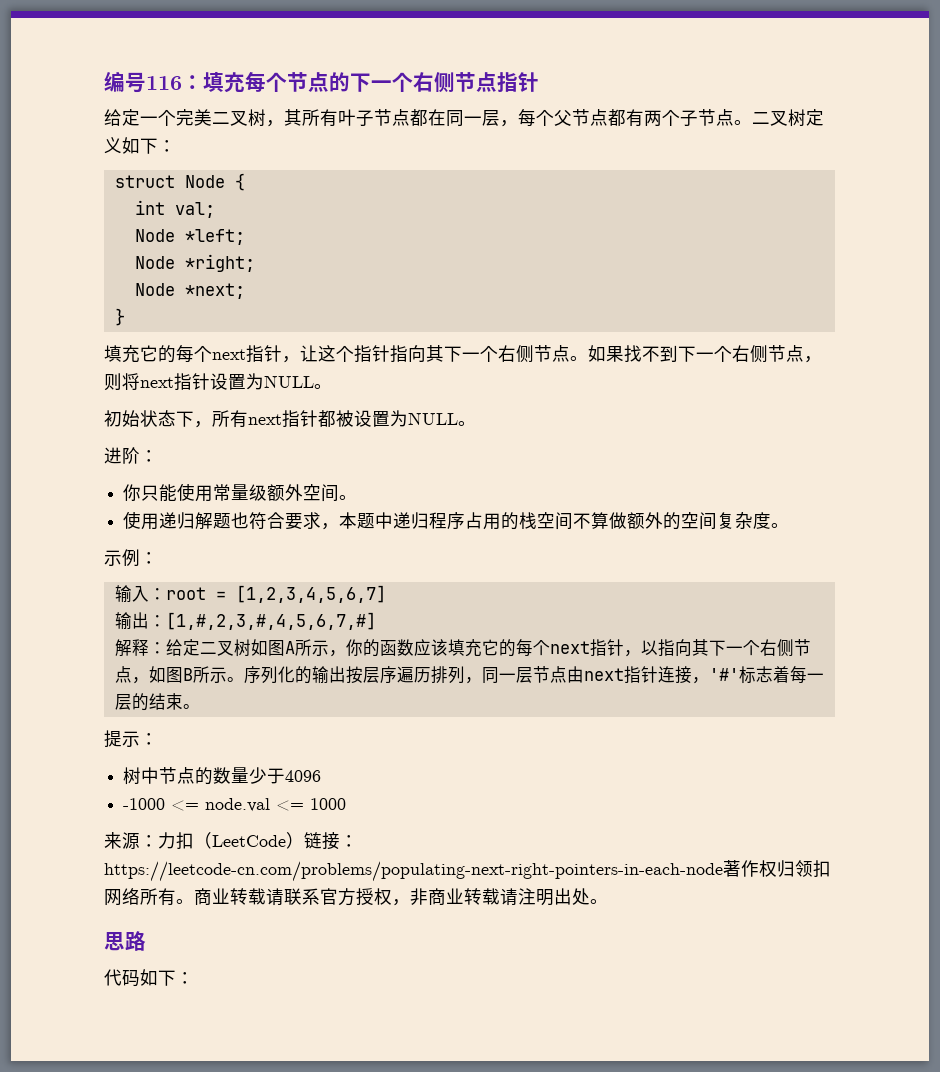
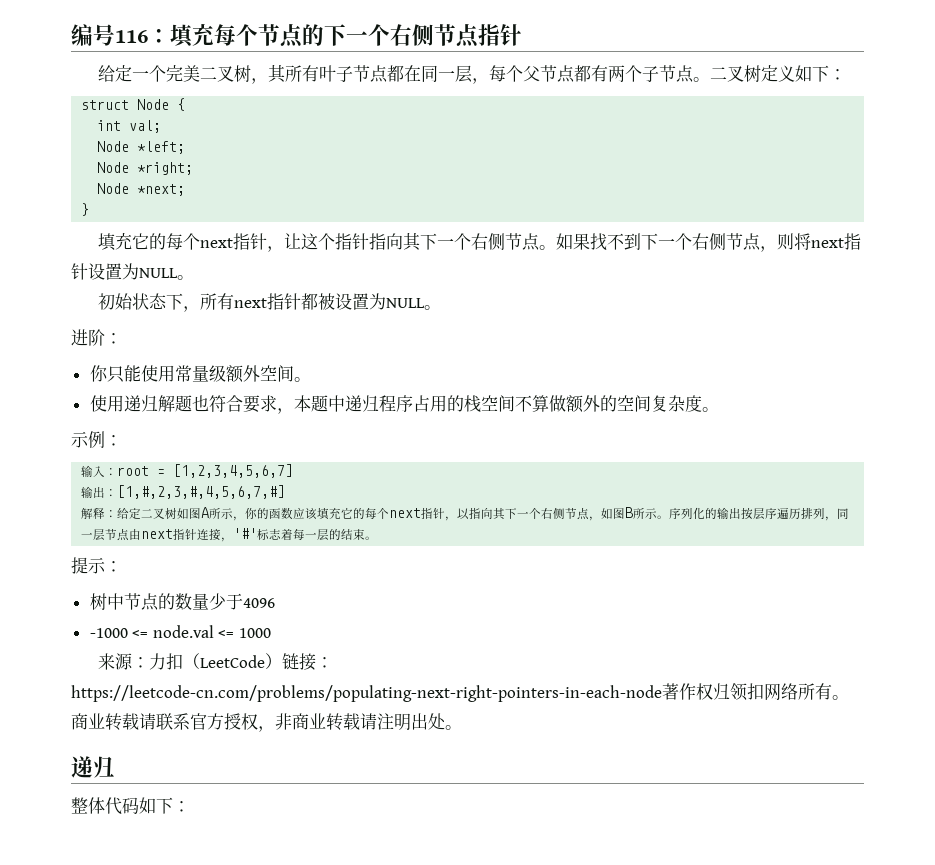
[104,931,146,951] 思路 // -> [71,756,115,778] [71,797,105,814] 递归 // 整体

